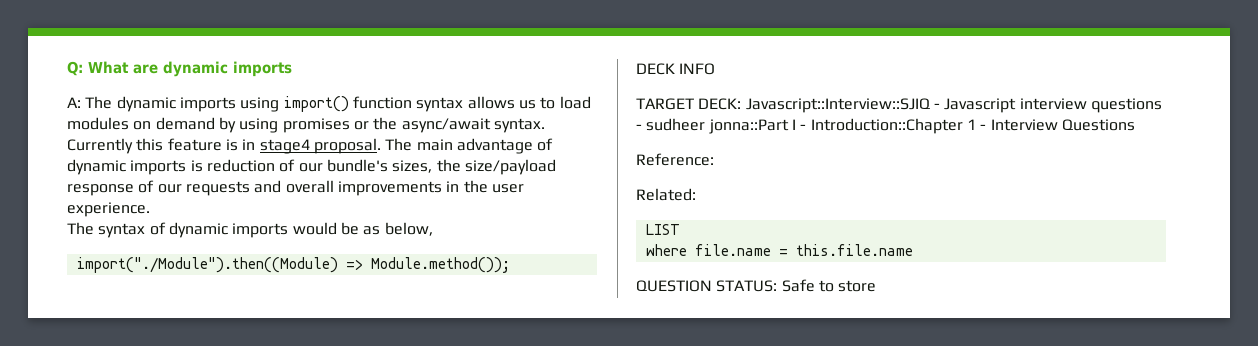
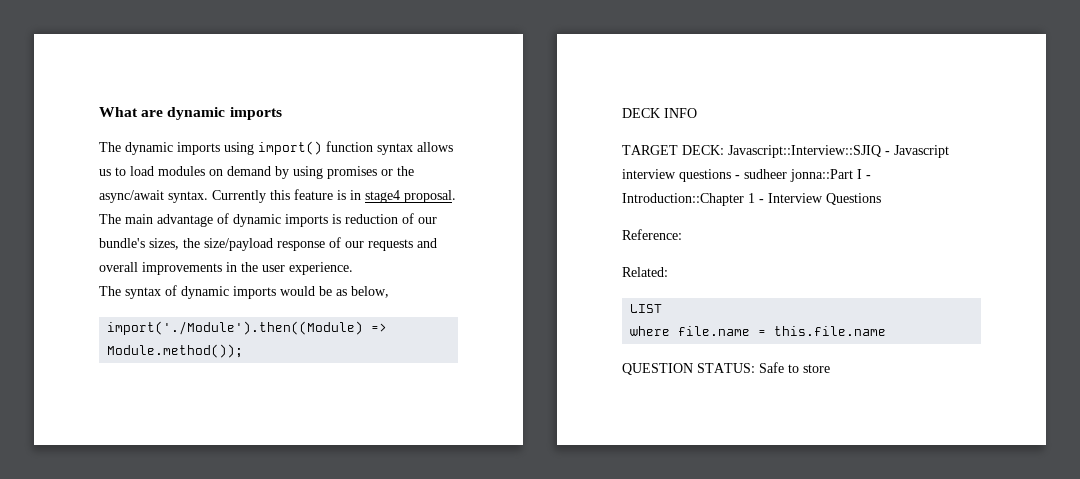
[67,61,83,76] Q: -> (99, 112) none
[67,97,81,108] A: -> (282, 113) none
[76,257,338,273] import("./Module").then((Module) -> [107,321,364,335] import('./Module').then((Module)

